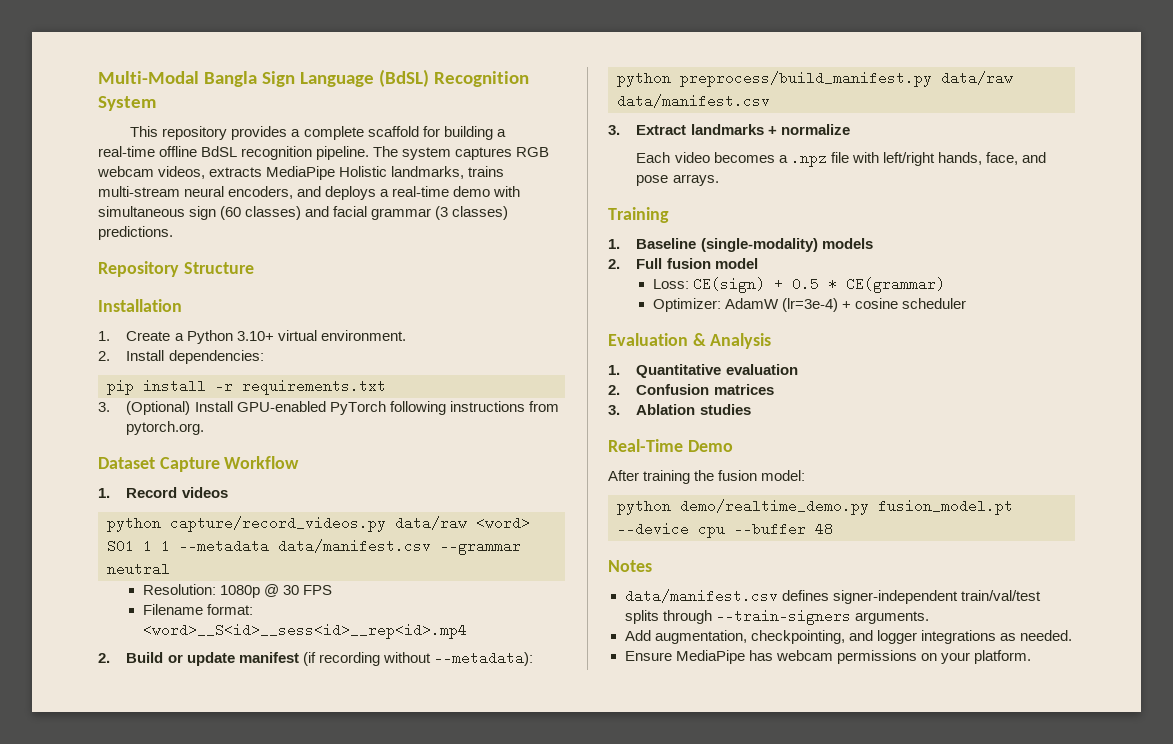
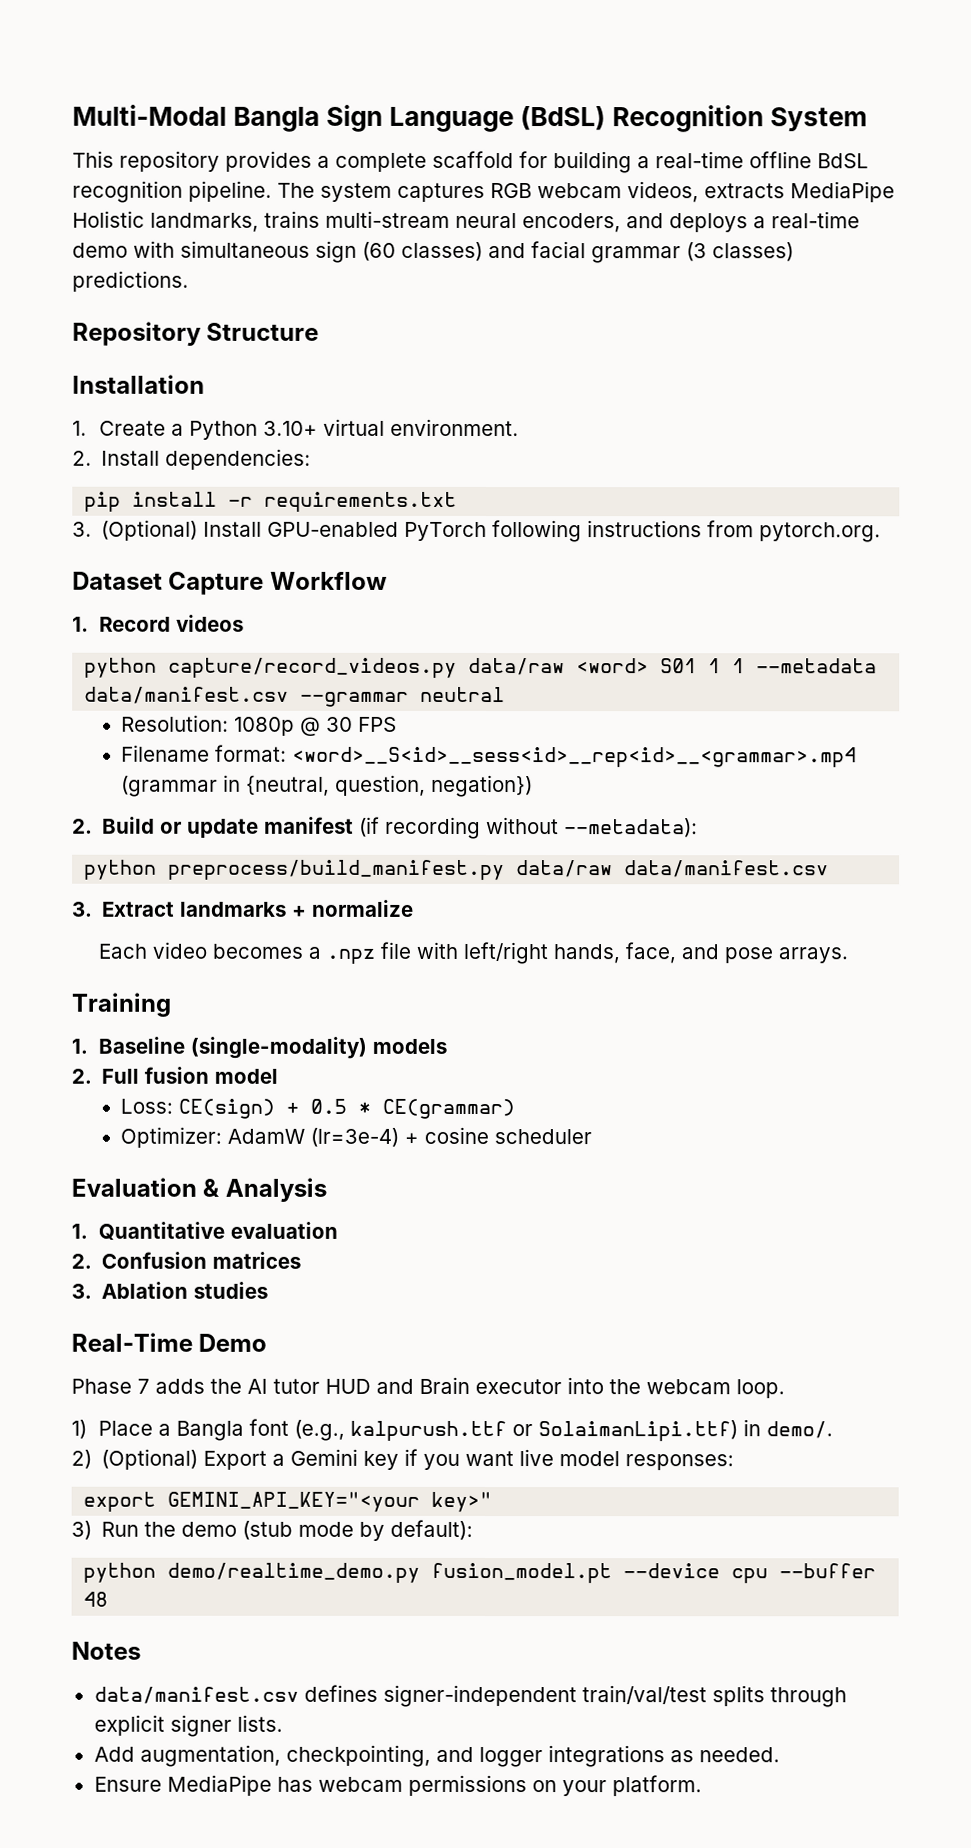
[142,623,467,639] <word>__S<id>__sess<id>__rep<id>.mp4 -> [292,746,858,768] [121,774,534,798] <word>__S<id>__sess<id>__rep<id>__<grammar>.mp4 (grammar in {neutral, question, negation})
[608,470,806,484] After training the fusion model: -> [71,1376,785,1399] [71,1418,833,1442] [71,1448,735,1471] [83,1491,493,1513] [71,1519,474,1541] Phase 7 adds the AI tutor HUD and Brain executor into the webcam loop. // 1) Place a Bangla font (e.g., kalpurush.ttf or SolaimanLipi.ttf) in demo/. // 2) (Optional) Export a Gemini key if you want live model responses: // export GEMINI_API_KEY="<your key>" // 3) Run the demo (stub mode by default):
[715,609,929,625] --train-signers arguments. -> [93,1714,283,1737] explicit signer lists.

